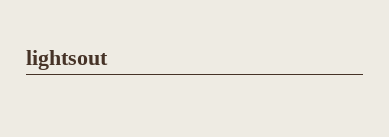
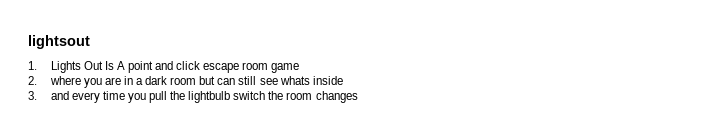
(108, 60) none -> [28,61,300,73] [28,76,343,88] [28,91,358,103] // 1. Lights Out Is A point and click escape room game // 2. where you are in a dark room but can still see whats inside // 3. and every time you pull the lightbulb switch the room changes

